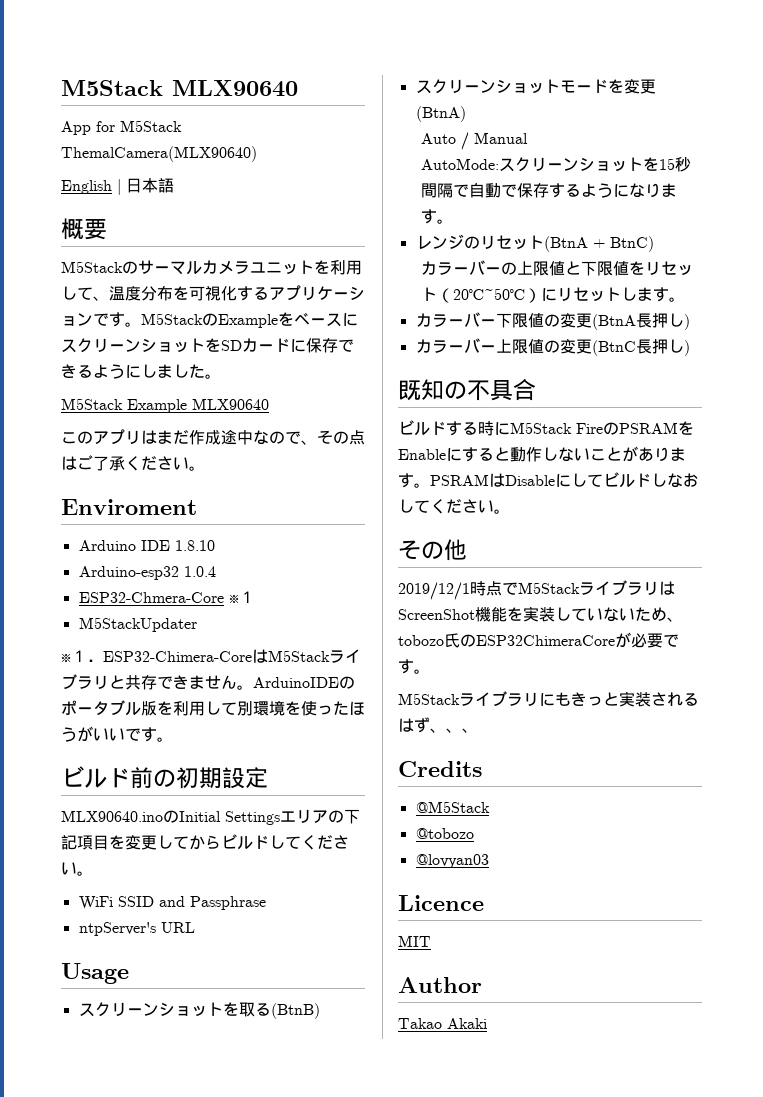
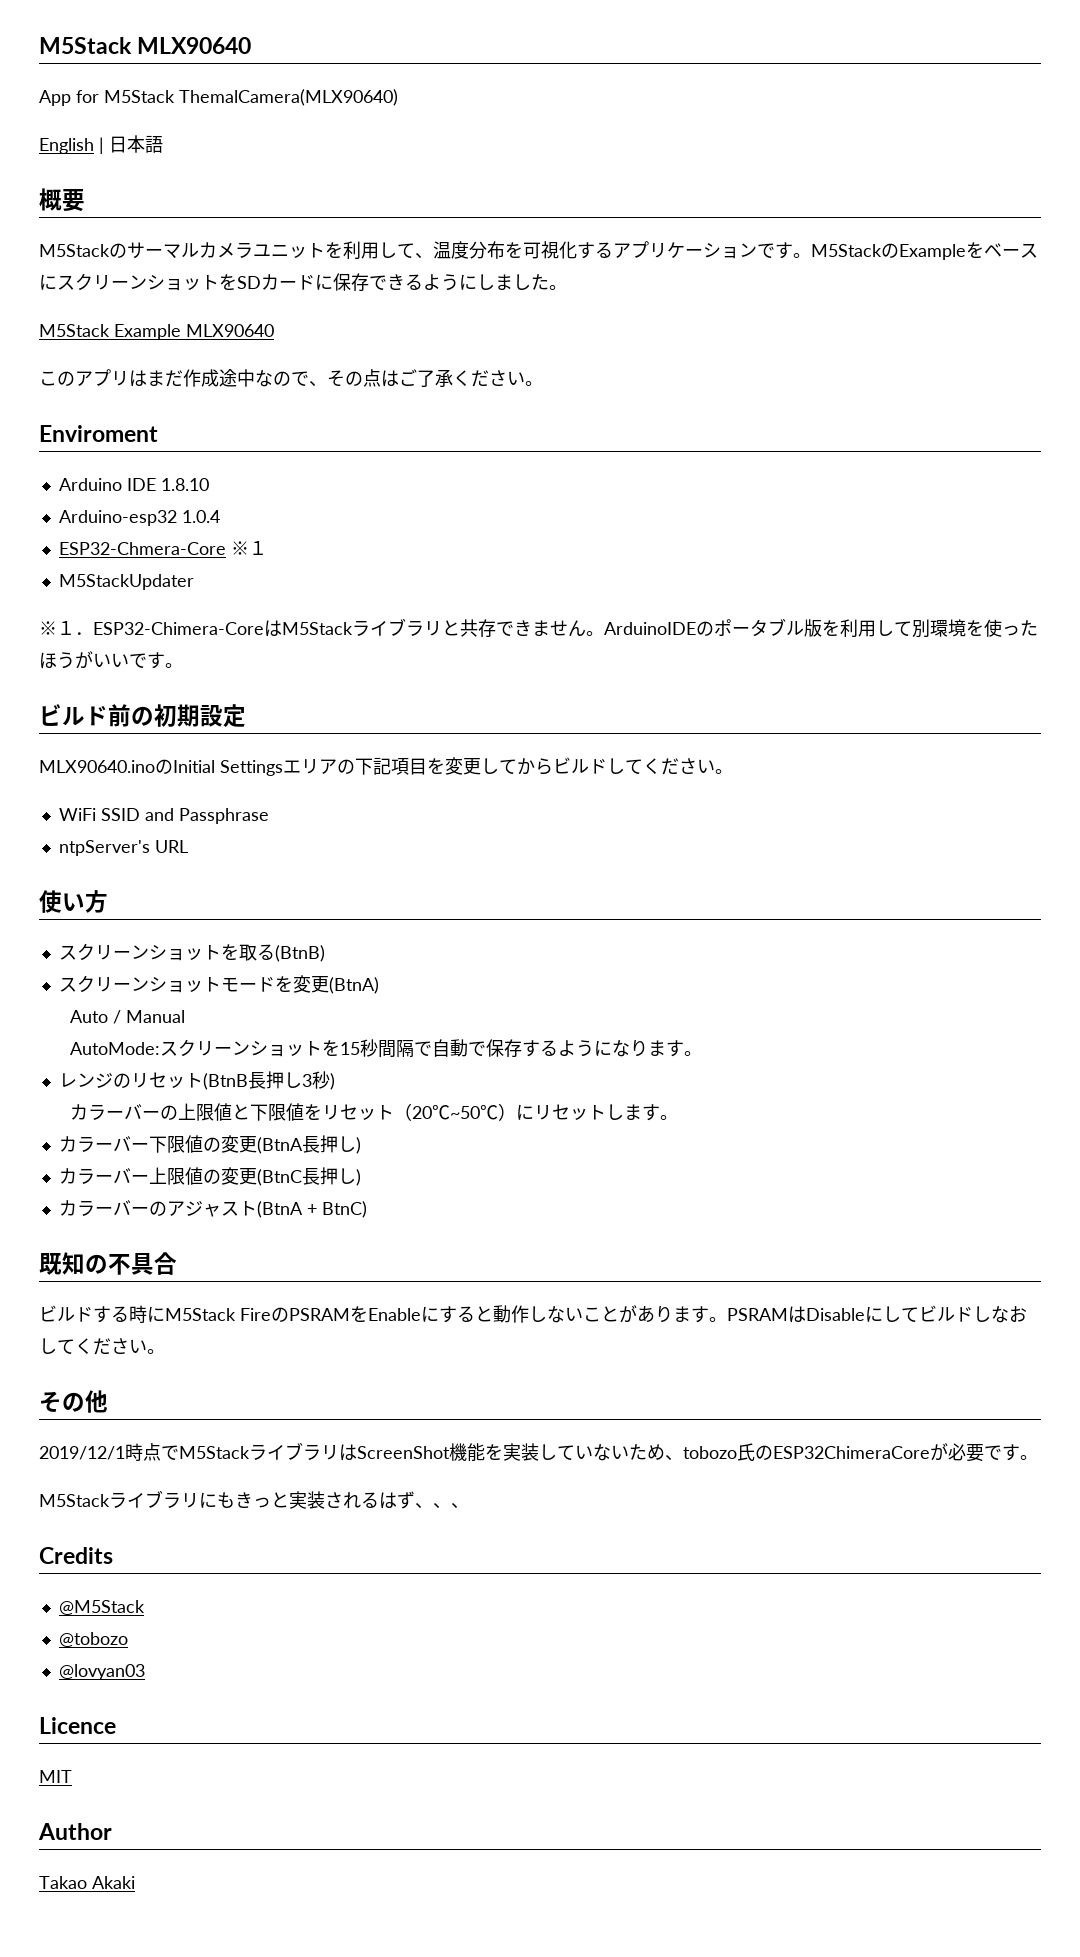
[61,963,129,984] Usage -> [39,890,108,913] 使い方
[543,236,654,252] (BtnA + BtnC) -> [202,1071,335,1090] (BtnB長押し3秒)
(690, 348) none -> [58,1200,367,1218] // カラーバーのアジャスト(BtnA + BtnC)

